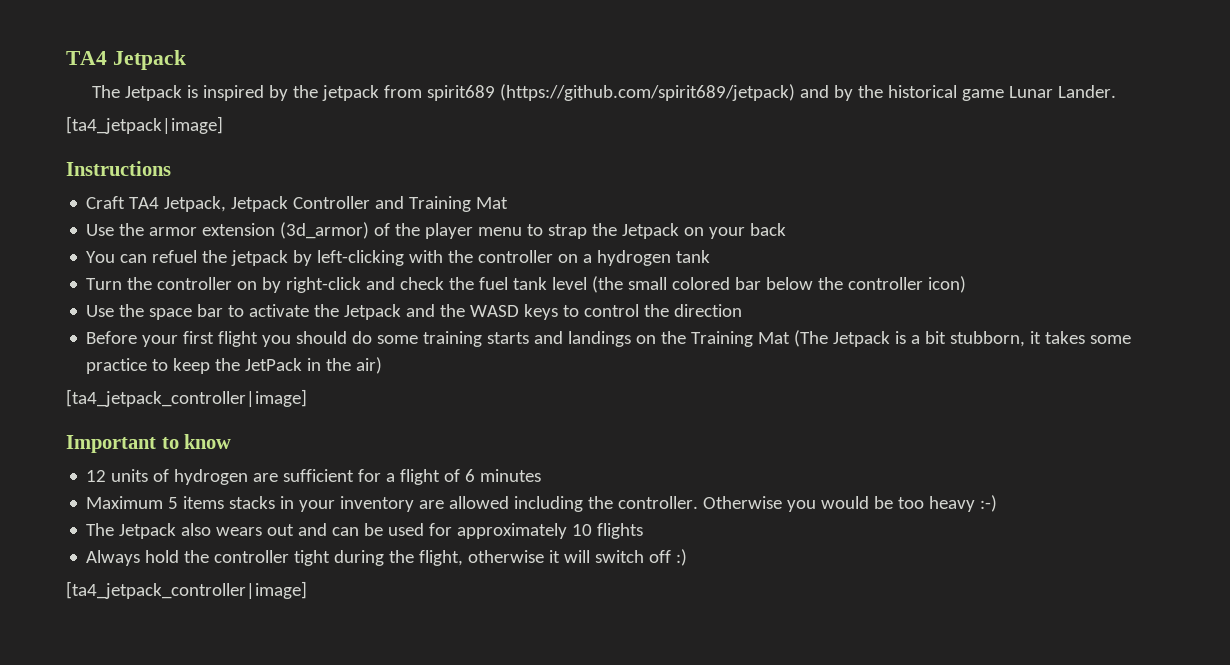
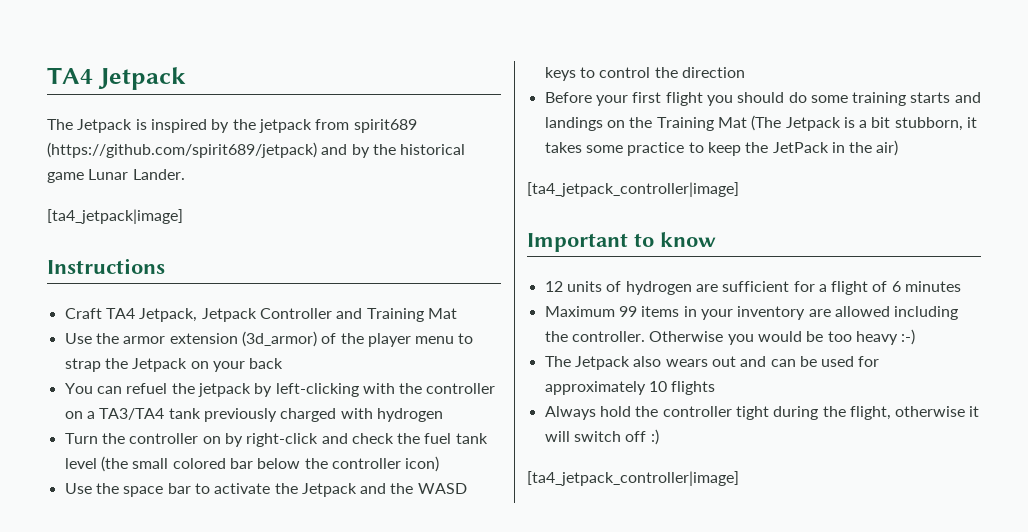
[597,250,711,266] hydrogen tank -> [99,408,443,422] TA3/TA4 tank previously charged with hydrogen
[168,496,276,509] 5 items stacks -> [618,306,680,317] 99 items

